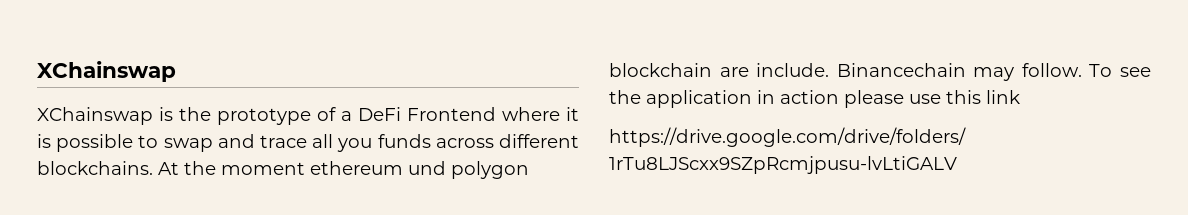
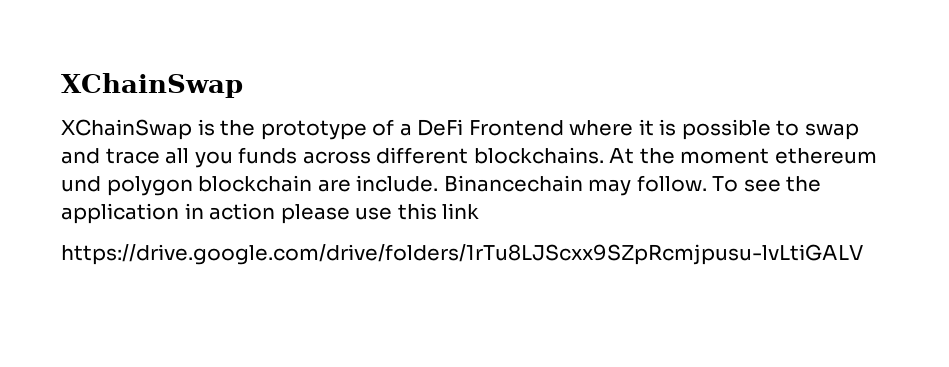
[37,61,176,82] [37,107,153,125] XChainswap // XChainswap -> [61,73,243,98] [61,119,192,140] XChainSwap // XChainSwap

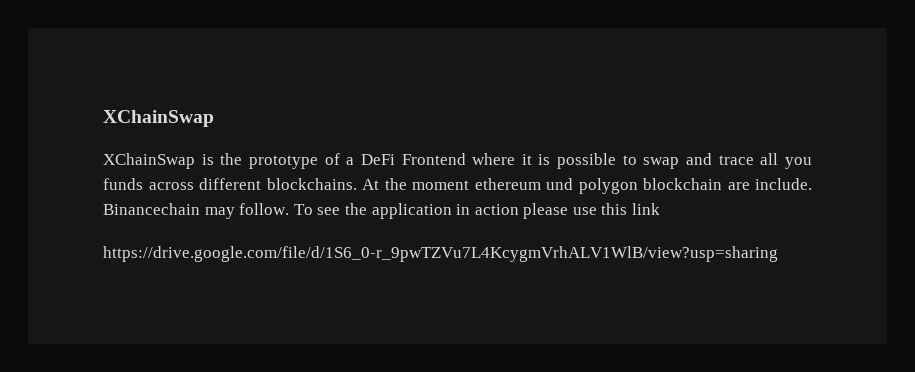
[61,244,864,265] https://drive.google.com/drive/folders/1rTu8LJScxx9SZpRcmjpusu-lvLtiGALV -> [103,246,778,262] https://drive.google.com/file/d/1S6_0-r_9pwTZVu7L4KcygmVrhALV1WlB/view?usp=sharing

